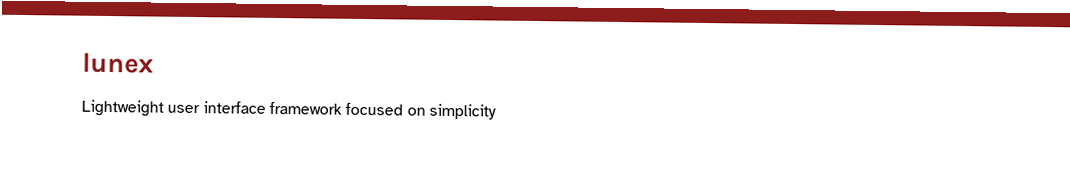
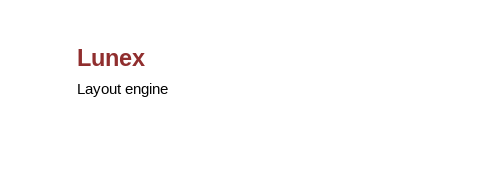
[82,52,154,74] [81,99,496,120] lunex // Lightweight user interface framework focused on simplicity -> [77,49,145,66] [77,83,169,97] Lunex // Layout engine

